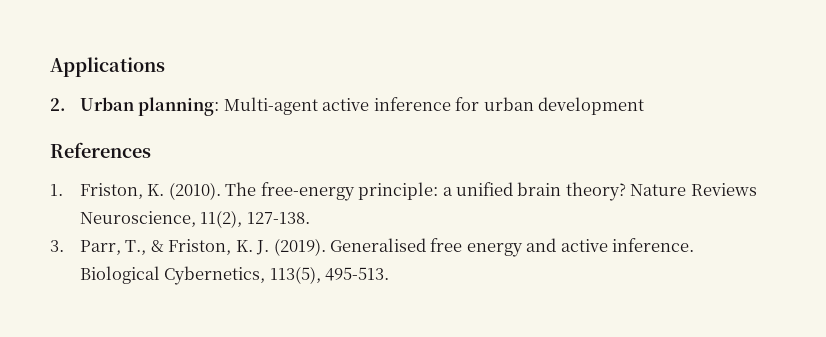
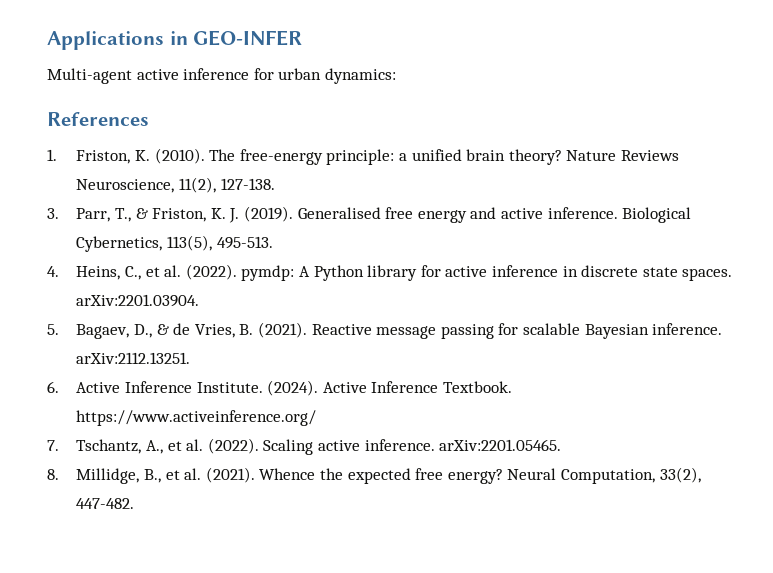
[50,97,220,116] // 2. Urban planning: -> [169,30,303,46] in GEO-INFER //
[537,97,644,115] development -> [324,68,396,84] dynamics:
(390, 274) none -> [47,264,733,281] [76,294,200,307] [47,322,723,339] [76,352,191,364] [47,380,512,396] [76,410,317,426] [47,438,562,455] [47,467,701,484] [76,498,135,509] // 4. Heins, C., et al. (2022). pymdp: A Python library for active inference in discrete state spaces. arXiv:2201.03904. // 5. Bagaev, D., & de Vries, B. (2021). Reactive message passing for scalable Bayesian inference. arXiv:2112.13251. // 6. Active Inference Institute. (2024). Active Inference Textbook. https://www.activeinference.org/ // 7. Tschantz, A., et al. (2022). Scaling active inference. arXiv:2201.05465. // 8. Millidge, B., et al. (2021). Whence the expected free energy? Neural Computation, 33(2), 447-482.

